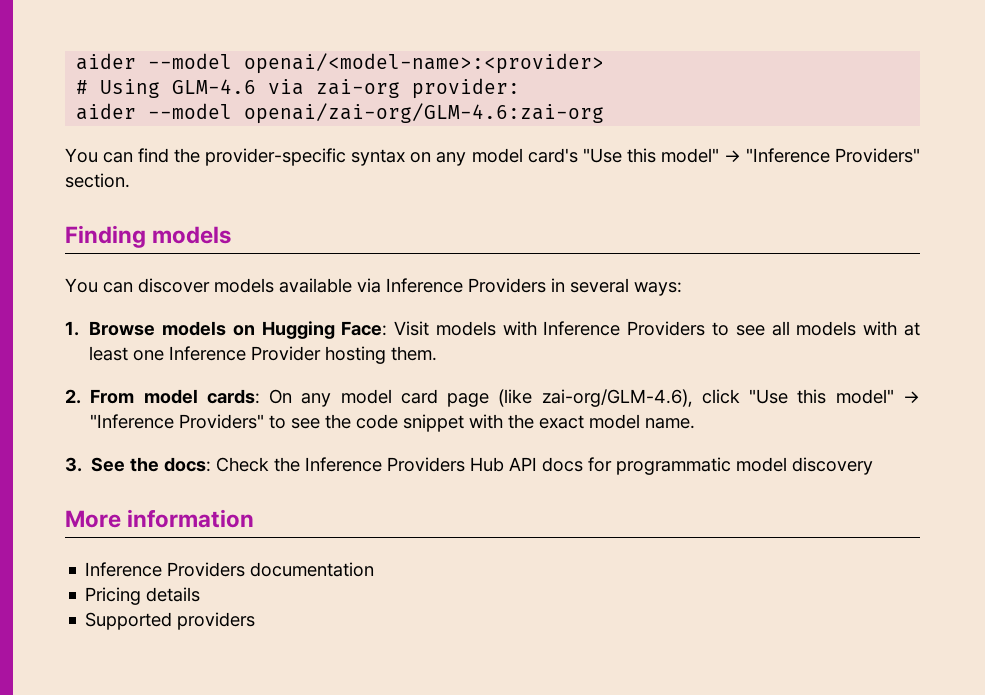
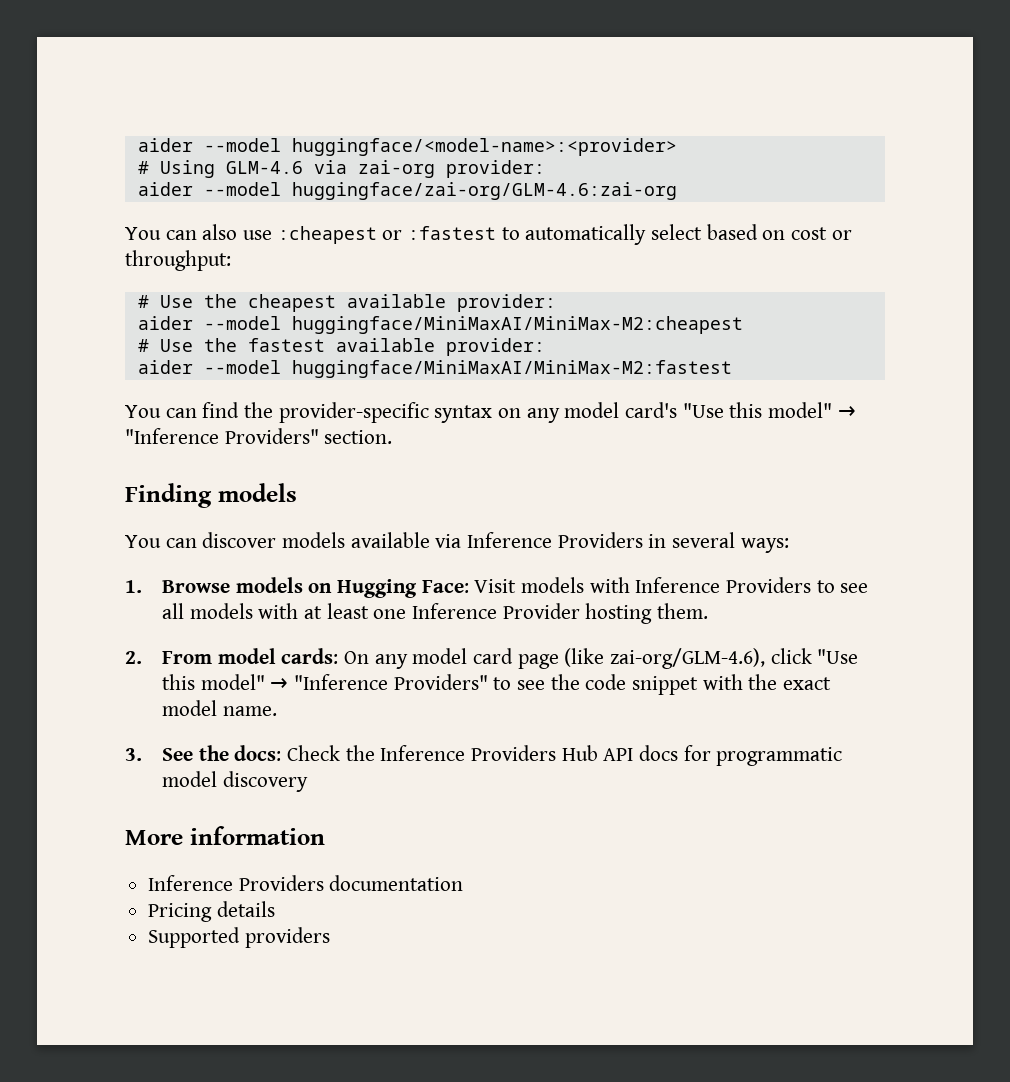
[76,53,605,74] aider --model openai/<model-name>:<provider> -> [137,138,677,156] aider --model huggingface/<model-name>:<provider>
[244,103,605,124] openai/zai-org/GLM-4.6:zai-org -> [291,182,677,200] [125,224,852,245] [125,250,231,271] [137,294,556,312] [137,316,743,334] [137,338,545,356] [137,360,732,378] huggingface/zai-org/GLM-4.6:zai-org // You can also use :cheapest or :fastest to automatically select based on cost or throughput: // # Use the cheapest available provider: // aider --model huggingface/MiniMaxAI/MiniMax-M2:cheapest // # Use the fastest available provider: // aider --model huggingface/MiniMaxAI/MiniMax-M2:fastest

